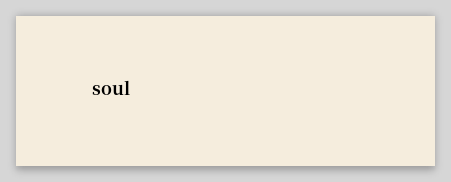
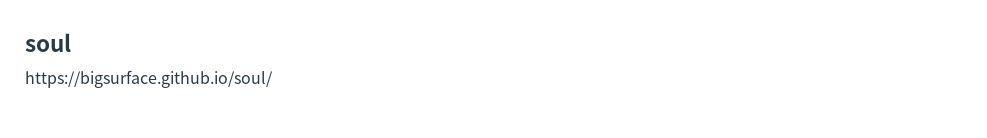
(130, 87) none -> [25,70,273,88] // https://bigsurface.github.io/soul/

